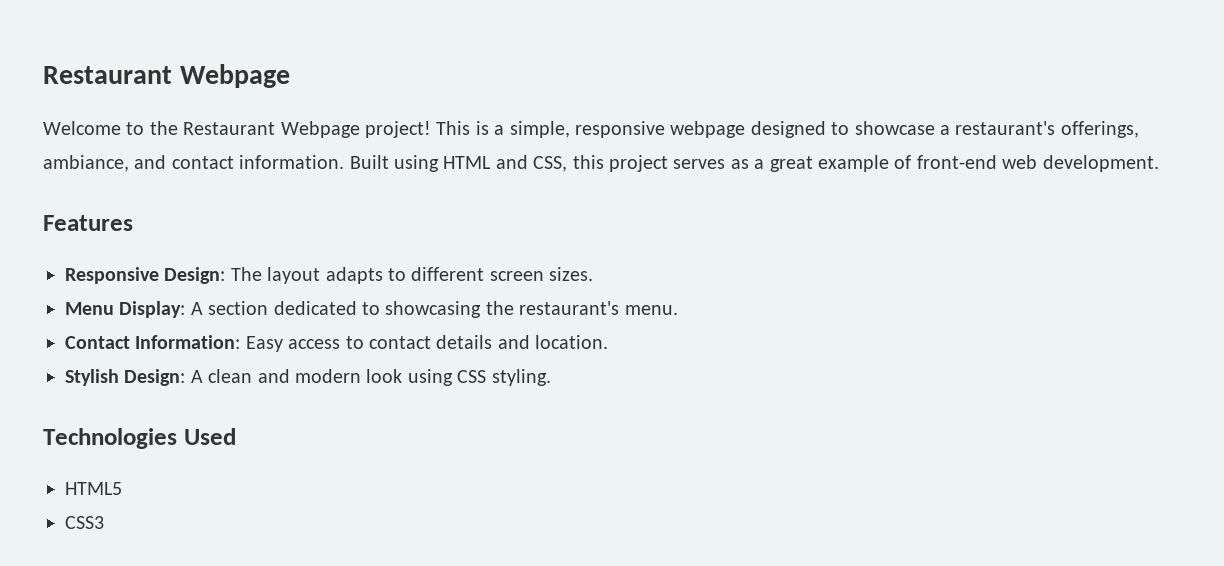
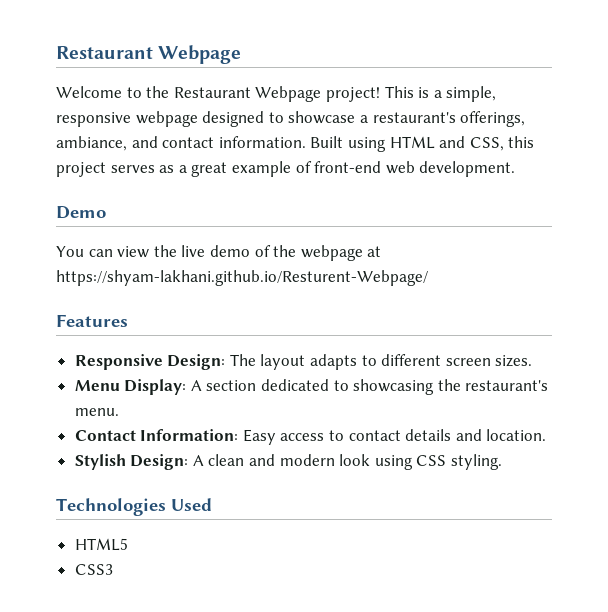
(1159, 163) none -> [56,206,106,219] [56,245,382,261] [56,270,428,286] // Demo // You can view the live demo of the webpage at https://shyam-lakhani.github.io/Resturent-Webpage/

